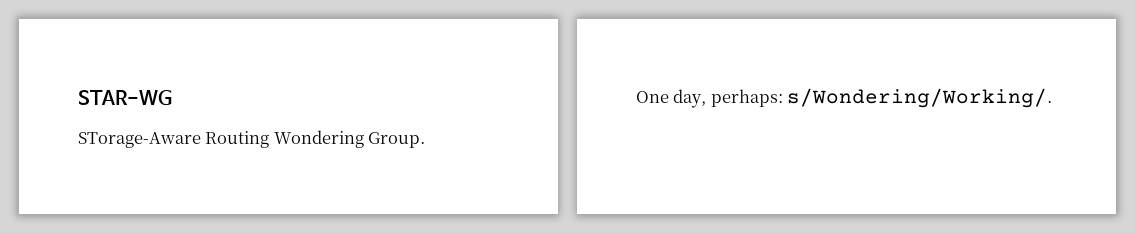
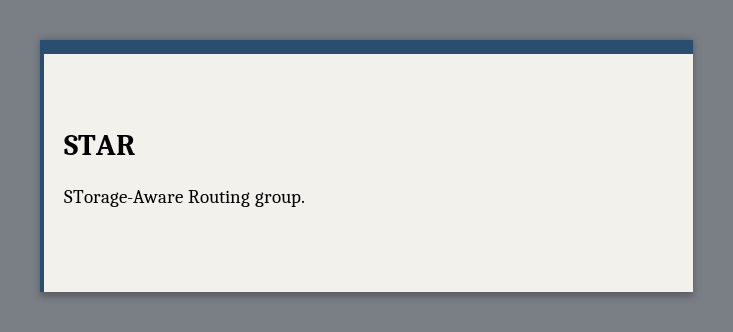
[78,90,172,106] STAR-WG -> [64,135,135,155] STAR
[273,130,426,148] [636,88,1053,108] Wondering Group. // One day, perhaps: s/Wondering/Working/. -> [255,192,306,207] group.

